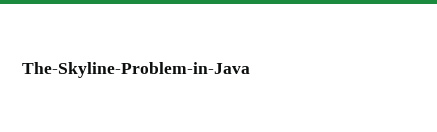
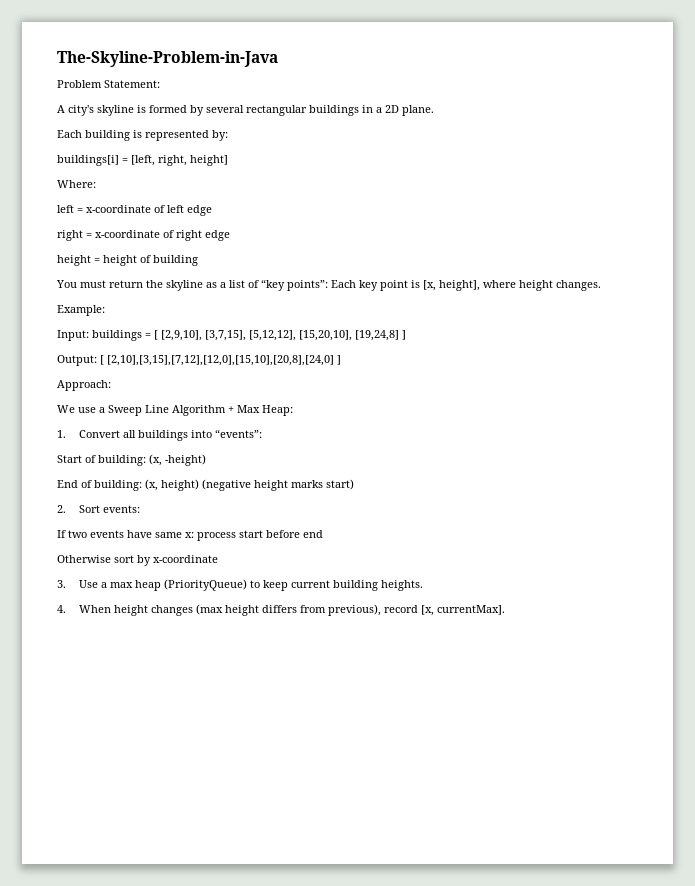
(250, 70) none -> [57,80,160,88] [57,105,434,116] [57,130,228,141] [57,155,228,166] [57,180,96,188] [57,205,212,216] [57,230,230,241] [57,255,198,266] [56,279,601,291] [57,305,105,316] [57,330,406,341] [57,355,341,366] [57,380,111,391] [57,405,293,416] [57,429,262,441] [57,454,206,466] [57,479,354,491] [57,505,140,513] [57,530,323,541] [57,555,218,566] [57,579,423,591] [57,604,505,616] // Problem Statement: // A city's skyline is formed by several rectangular buildings in a 2D plane. // Each building is represented by: // buildings[i] = [left, right, height] // Where: // left = x-coordinate of left edge // right = x-coordinate of right edge // height = height of building // You must return the skyline as a list of “key points”: Each key point is [x, height], where height changes. // Example: // Input: buildings = [ [2,9,10], [3,7,15], [5,12,12], [15,20,10], [19,24,8] ] // Output: [ [2,10],[3,15],[7,12],[12,0],[15,10],[20,8],[24,0] ] // Approach: // We use a Sweep Line Algorithm + Max Heap: // 1. Convert all buildings into “events”: // Start of building: (x, -height) // End of building: (x, height) (negative height marks start) // 2. Sort events: // If two events have same x: process start before end // Otherwise sort by x-coordinate // 3. Use a max heap (PriorityQueue) to keep current building heights. // 4. When height changes (max height differs from previous), record [x, currentMax].

